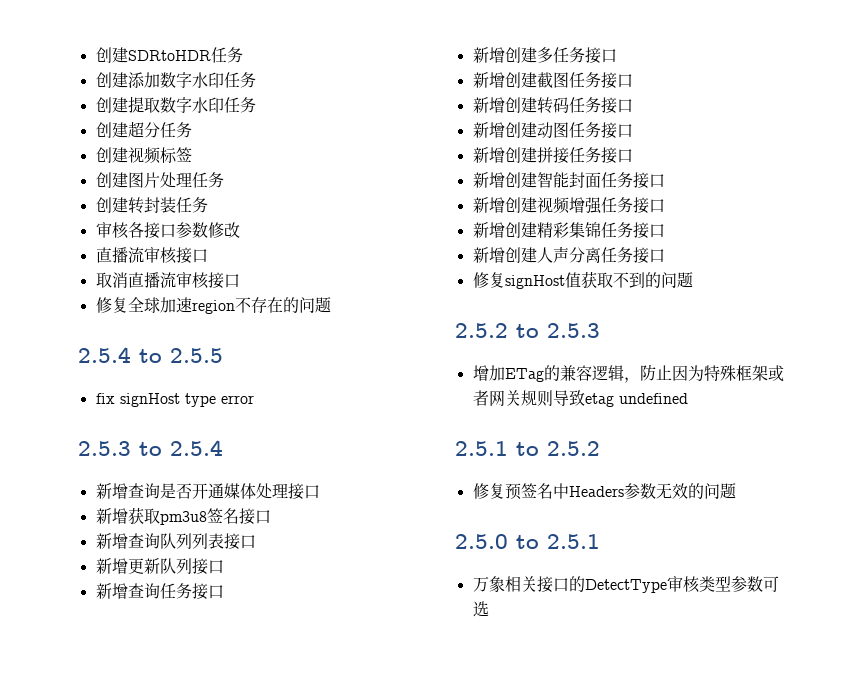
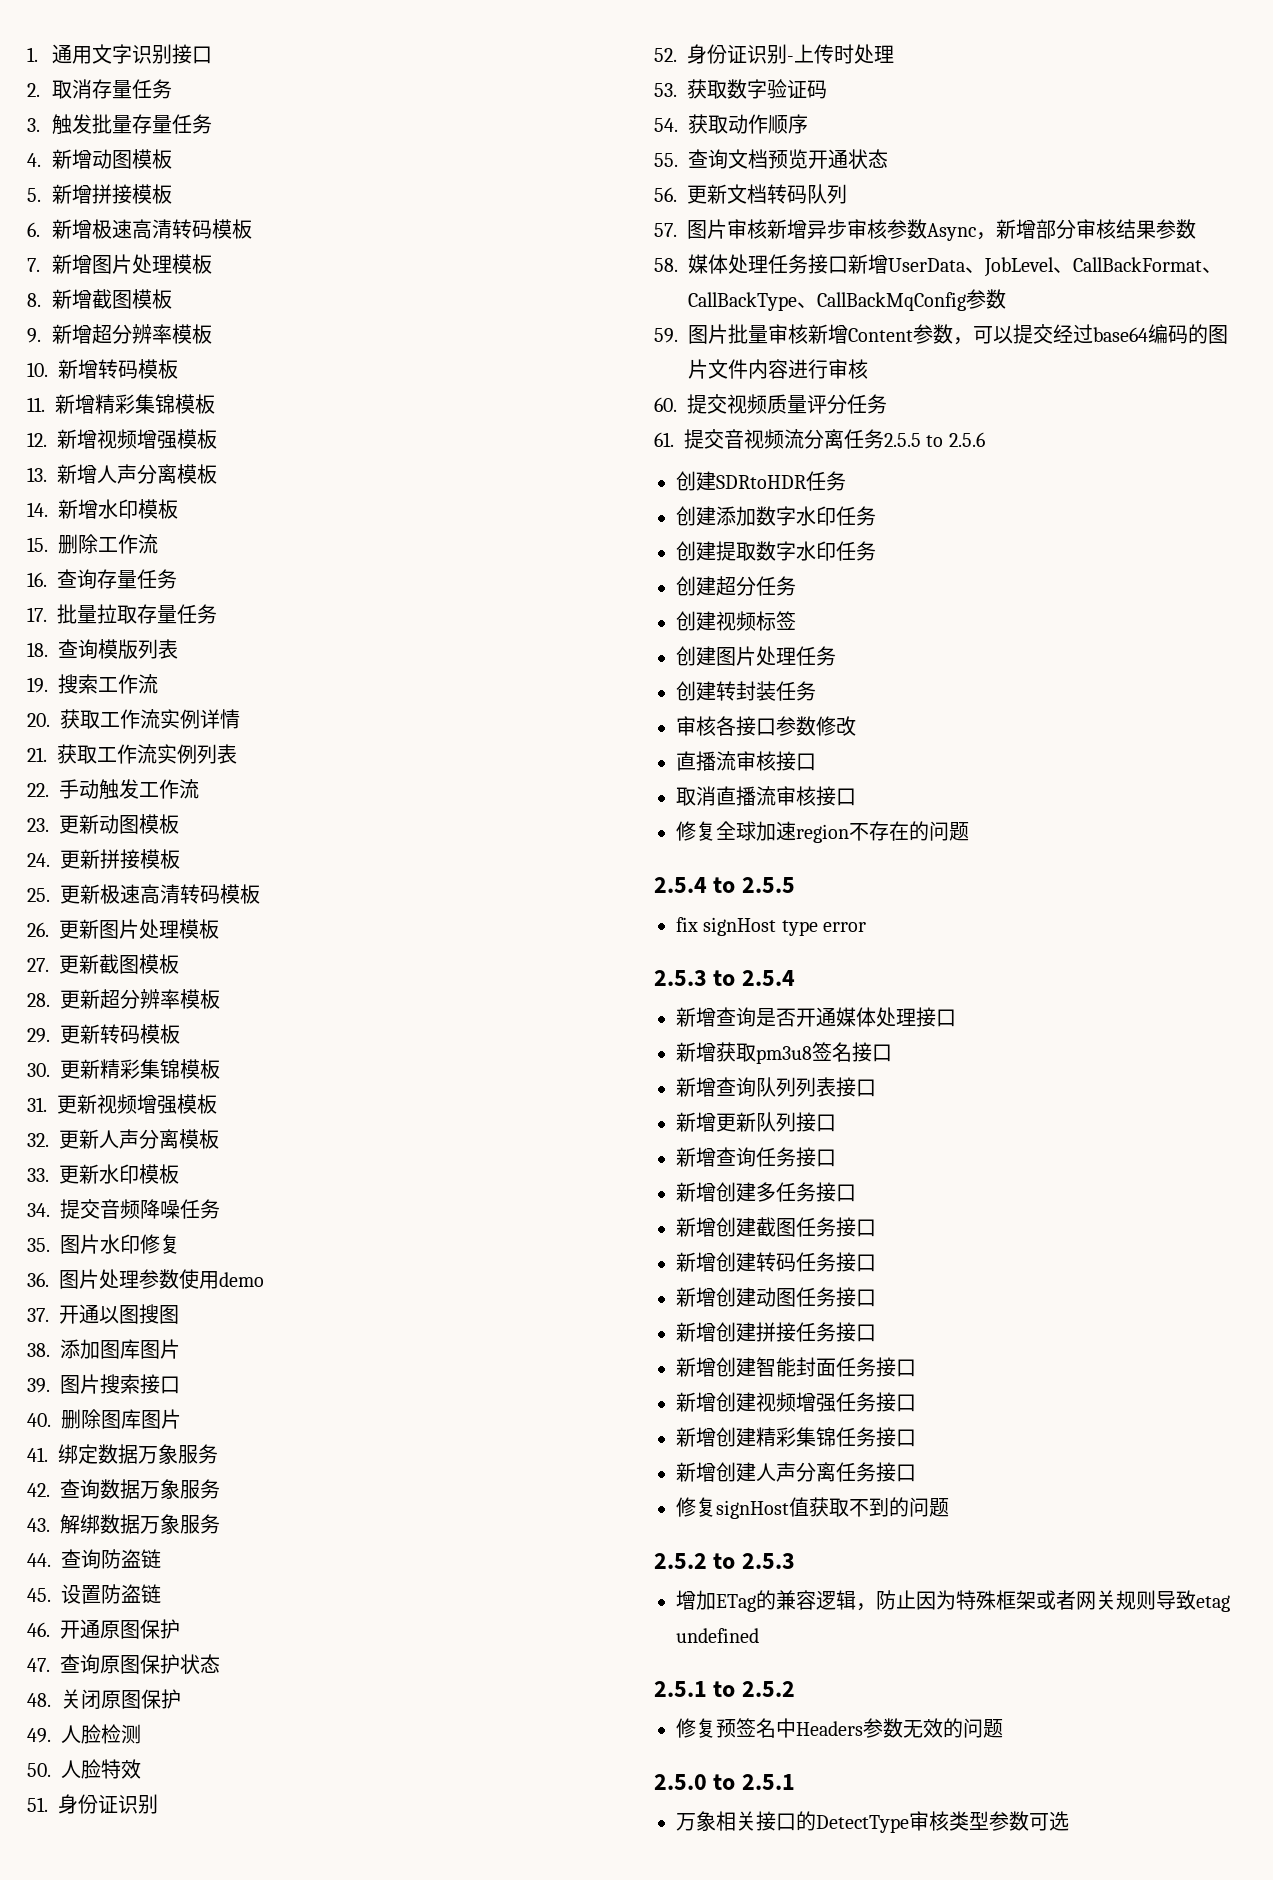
(95, 55) none -> [27,44,212,64] [27,79,172,99] [27,114,212,135] [27,149,172,169] [27,184,172,204] [27,219,252,239] [27,254,212,274] [27,289,172,309] [27,324,212,344] [27,359,178,379] [27,394,215,414] [27,429,217,449] [27,464,217,484] [27,499,178,519] [27,534,158,554] [27,569,177,589] [27,604,217,624] [27,639,178,659] [27,674,158,694] [27,709,240,729] [27,744,237,764] [27,779,199,800] [27,814,179,834] [27,849,180,869] [27,884,260,904] [27,919,219,939] [27,954,179,974] [27,989,220,1009] [27,1024,180,1044] [27,1059,220,1079] [27,1094,217,1114] [27,1129,219,1149] [27,1164,179,1184] [27,1199,220,1219] [27,1234,180,1254] [27,1269,264,1289] [27,1304,179,1324] [27,1339,180,1359] [27,1374,180,1394] [27,1409,181,1429] [27,1444,218,1464] [27,1479,220,1499] [27,1514,220,1534] [27,1549,161,1569] [27,1584,161,1604] [27,1619,180,1639] [27,1654,220,1674] [27,1689,181,1710] [27,1724,141,1744] [27,1759,141,1779] [27,1794,158,1814] [654,44,894,64] [654,79,827,99] [654,114,808,134] [654,149,888,169] [654,184,847,204] [654,219,1196,241] [654,254,1222,277] [688,289,1006,311] [654,324,1228,345] [688,359,868,379] [654,394,887,414] [654,429,985,449] 1.通用文字识别接口 // 2.取消存量任务 // 3.触发批量存量任务 // 4.新增动图模板 // 5.新增拼接模板 // 6.新增极速高清转码模板 // 7.新增图片处理模板 // 8.新增截图模板 // 9.新增超分辨率模板 // 10.新增转码模板 // 11.新增精彩集锦模板 // 12.新增视频增强模板 // 13.新增人声分离模板 // 14.新增水印模板 // 15.删除工作流 // 16.查询存量任务 // 17.批量拉取存量任务 // 18.查询模版列表 // 19.搜索工作流 // 20.获取工作流实例详情 // 21.获取工作流实例列表 // 22.手动触发工作流 // 23.更新动图模板 // 24.更新拼接模板 // 25.更新极速高清转码模板 // 26.更新图片处理模板 // 27.更新截图模板 // 28.更新超分辨率模板 // 29.更新转码模板 // 30.更新精彩集锦模板 // 31.更新视频增强模板 // 32.更新人声分离模板 // 33.更新水印模板 // 34.提交音频降噪任务 // 35.图片水印修复 // 36.图片处理参数使用demo // 37.开通以图搜图 // 38.添加图库图片 // 39.图片搜索接口 // 40.删除图库图片 // 41.绑定数据万象服务 // 42.查询数据万象服务 // 43.解绑数据万象服务 // 44.查询防盗链 // 45.设置防盗链 // 46.开通原图保护 // 47.查询原图保护状态 // 48.关闭原图保护 // 49.人脸检测 // 50.人脸特效 // 51.身份证识别 // 52.身份证识别-上传时处理 // 53.获取数字验证码 // 54.获取动作顺序 // 55.查询文档预览开通状态 // 56.更新文档转码队列 // 57.图片审核新增异步审核参数Async，新增部分审核结果参数 // 58.媒体处理任务接口新增UserData、JobLevel、CallBackFormat、CallBackType、CallBackMqConfig参数 // 59.图片批量审核新增Content参数，可以提交经过base64编码的图片文件内容进行审核 // 60.提交视频质量评分任务 // 61.提交音视频流分离任务2.5.5 to 2.5.6 //

